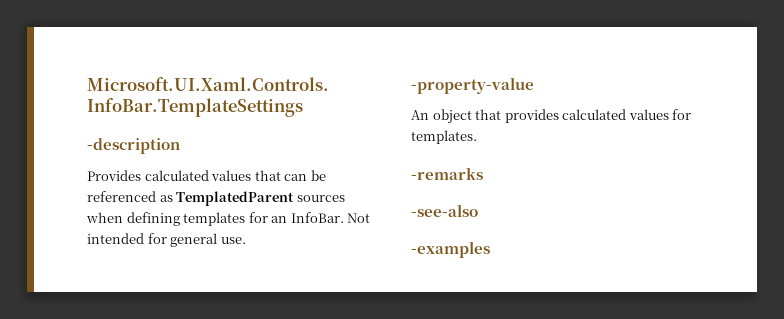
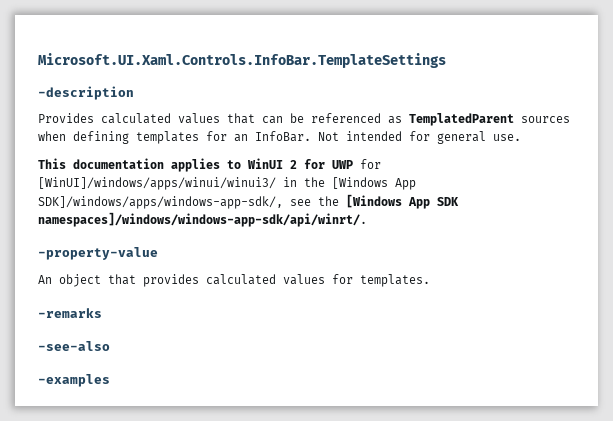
(246, 240) none -> [38,158,381,172] [38,177,416,190] [38,194,459,209] [38,212,367,227] // This documentation applies to WinUI 2 for UWP for [WinUI]/windows/apps/winui/winui3/ in the [Windows App SDK]/windows/apps/windows-app-sdk/, see the [Windows App SDK namespaces]/windows/windows-app-sdk/api/winrt/.

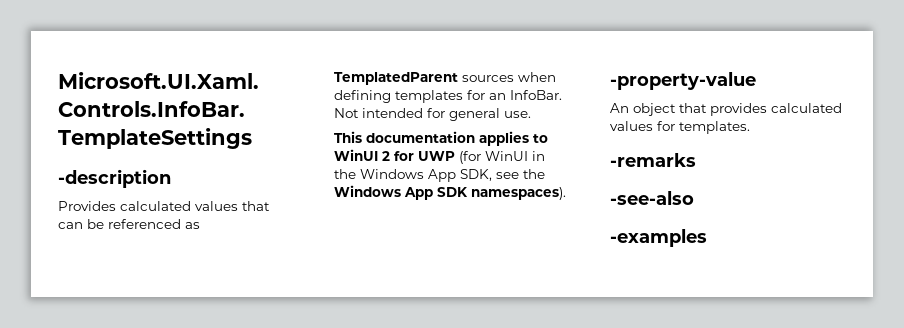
[360,159,381,169] [38,177,416,190] [38,196,283,209] for [WinUI]/windows/apps/winui/winui3/ in the [Windows App SDK]/windows/apps/windows-app-sdk/, -> [459,151,545,164] [334,169,492,182] (for WinUI in the Windows App SDK,
[346,194,402,208] [Windows -> [334,185,401,197] Windows
[38,212,367,227] namespaces]/windows/windows-app-sdk/api/winrt/. -> [471,187,566,200] namespaces).

